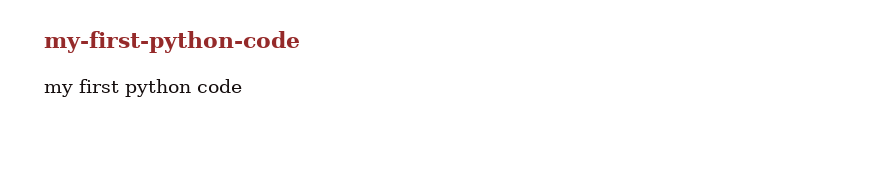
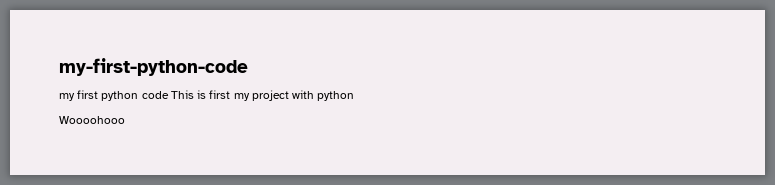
(242, 86) none -> [170,90,355,101] [59,116,125,124] This is first my project with python // Woooohooo

